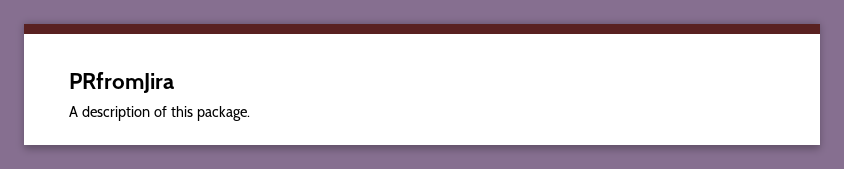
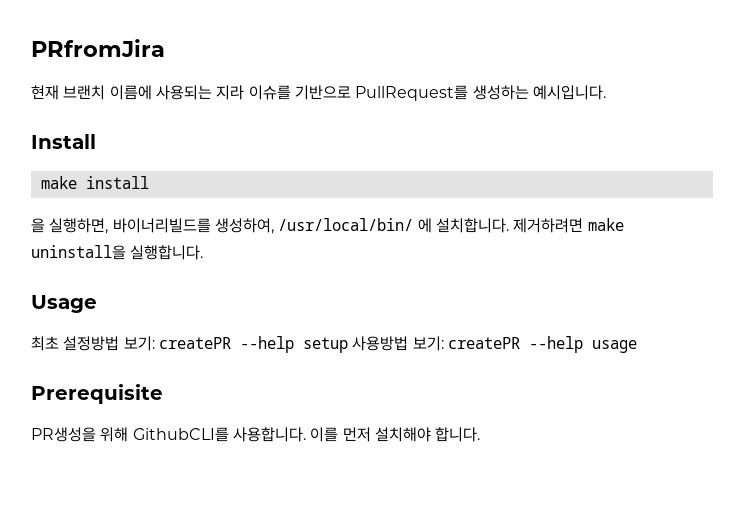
[69,106,250,121] A description of this package. -> [31,85,606,101] [31,134,96,149] [40,176,149,189] [31,218,624,234] [31,245,204,260] [31,295,97,313] [31,336,637,353] [31,384,163,404] [31,427,481,442] 현재 브랜치 이름에 사용되는 지라 이슈를 기반으로 PullRequest를 생성하는 예시입니다. // Install // make install // 을 실행하면, 바이너리빌드를 생성하여, /usr/local/bin/ 에 설치합니다. 제거하려면 make uninstall을 실행합니다. // Usage // 최초 설정방법 보기: createPR --help setup 사용방법 보기: createPR --help usage // Prerequisite // PR생성을 위해 GithubCLI를 사용합니다. 이를 먼저 설치해야 합니다.

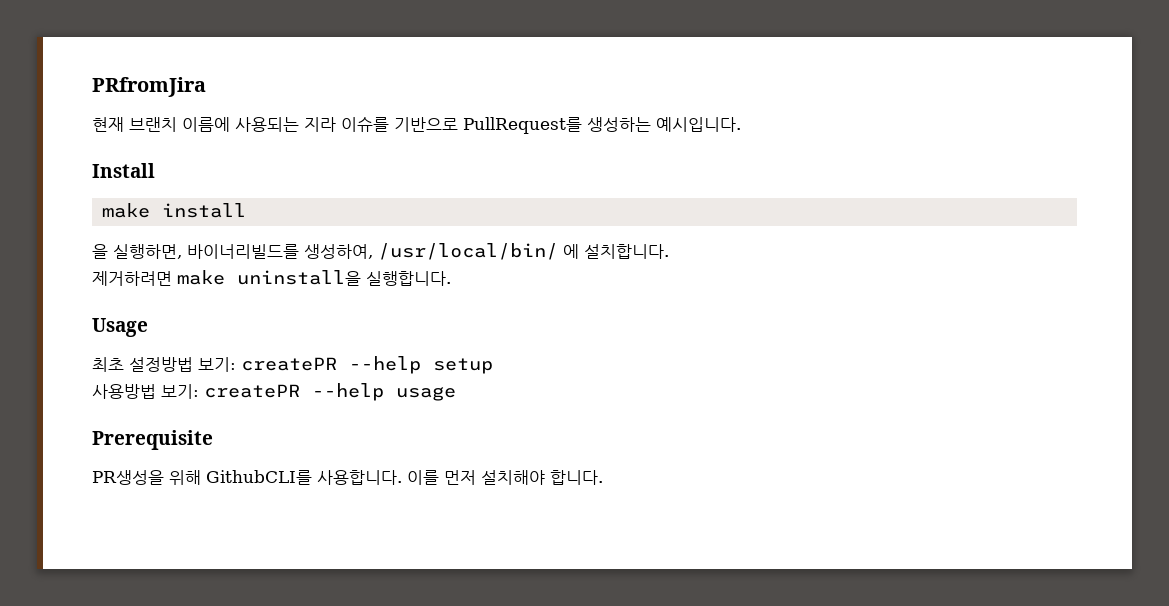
(509, 225) none -> (669, 251) //
(348, 345) none -> (493, 366) //

